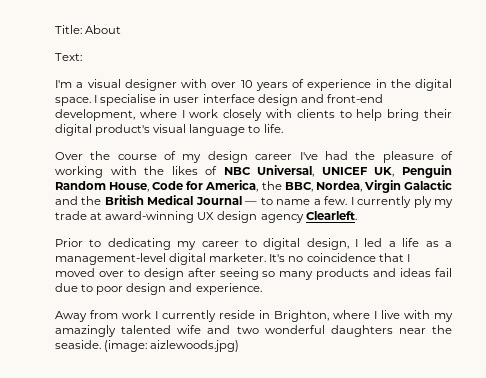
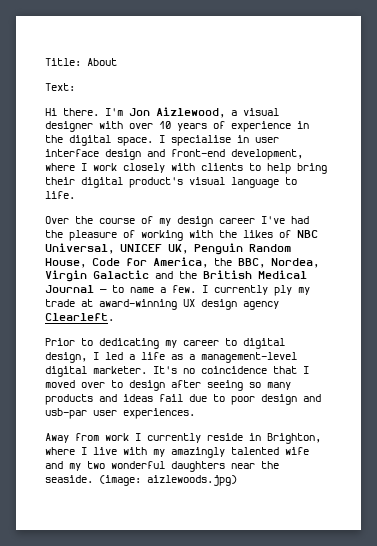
[55,80,72,88] I'm -> [45,107,225,118] Hi there. I'm Jon Aizlewood,
[195,283,262,295] experience. -> [45,408,195,419] usb-par user experiences.
(231, 329) none -> [69,463,81,471] my

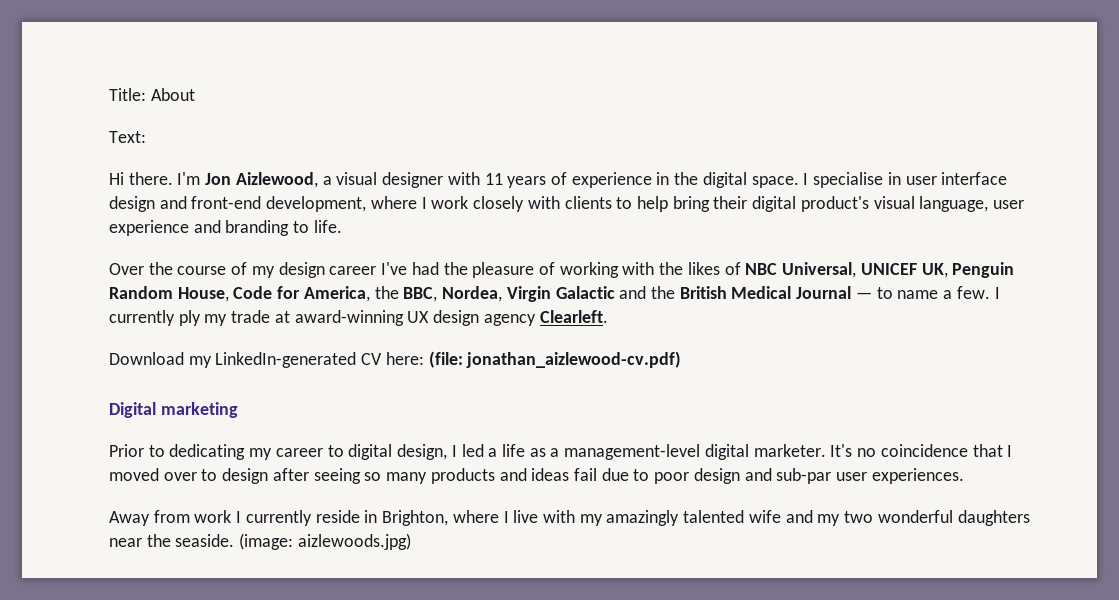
[129,121,171,129] over 10 -> [484,173,503,185] 11
[231,177,279,188] language -> [919,196,1025,212] [109,220,290,236] language, user experience and branding
(114, 317) none -> [109,351,682,368] [109,402,238,418] // Download my LinkedIn-generated CV here: (file: jonathan_aizlewood-cv.pdf) // Digital marketing
[45,408,87,419] usb-par -> [776,468,832,484] sub-par

